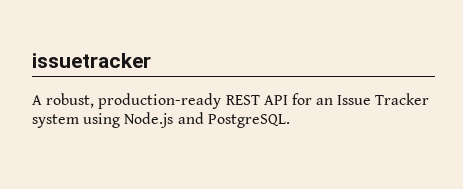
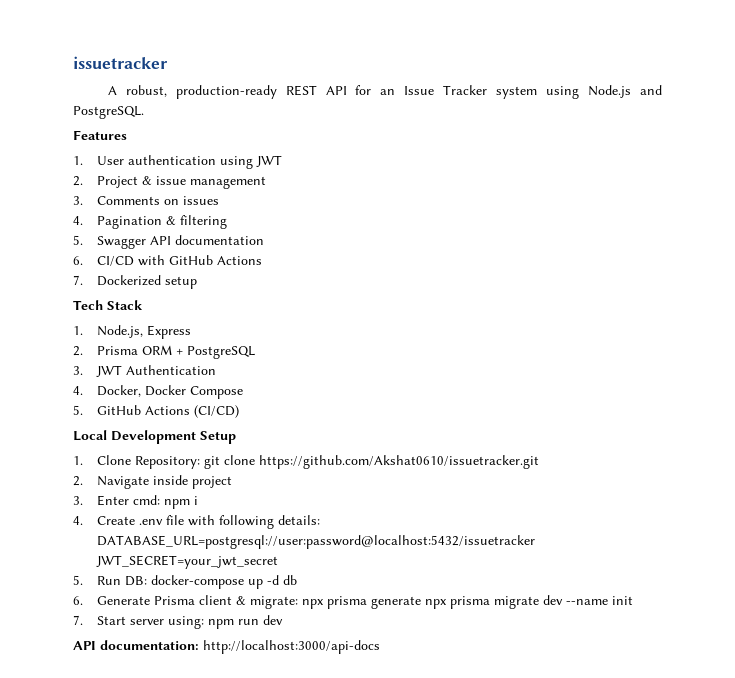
(290, 121) none -> [73,130,127,140] [73,155,283,169] [73,176,267,189] [73,196,220,205] [73,215,228,229] [73,235,265,249] [73,255,263,266] [73,275,198,289] [73,300,143,310] [73,325,192,339] [73,345,256,359] [73,365,217,377] [73,385,244,399] [73,405,240,418] [73,430,236,444] [73,455,540,469] [73,475,233,489] [73,495,199,509] [73,515,321,529] [97,535,536,549] [96,555,279,569] [73,575,298,589] [73,595,634,609] [73,615,284,629] [73,640,380,654] // Features // 1. User authentication using JWT // 2. Project & issue management // 3. Comments on issues // 4. Pagination & filtering // 5. Swagger API documentation // 6. CI/CD with GitHub Actions // 7. Dockerized setup // Tech Stack // 1. Node.js, Express // 2. Prisma ORM + PostgreSQL // 3. JWT Authentication // 4. Docker, Docker Compose // 5. GitHub Actions (CI/CD) // Local Development Setup // 1. Clone Repository: git clone https://github.com/Akshat0610/issuetracker.git // 2. Navigate inside project // 3. Enter cmd: npm i // 4. Create .env file with following details: DATABASE_URL=postgresql://user:password@localhost:5432/issuetracker JWT_SECRET=your_jwt_secret // 5. Run DB: docker-compose up -d db // 6. Generate Prisma client & migrate: npx prisma generate npx prisma migrate dev --name init // 7. Start server using: npm run dev // API documentation: http://localhost:3000/api-docs

